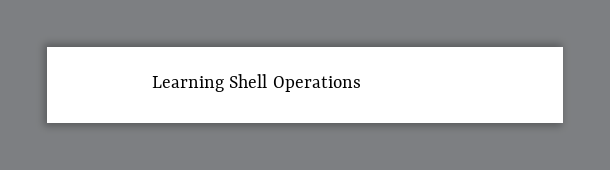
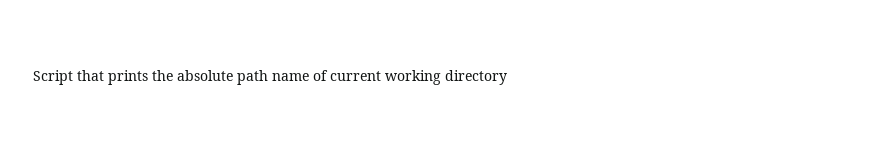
[152,74,361,92] Learning Shell Operations -> [33,70,507,85] Script that prints the absolute path name of current working directory

